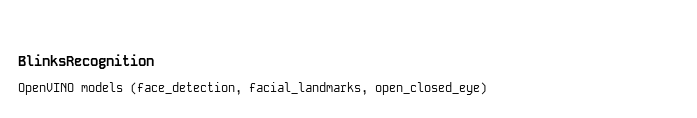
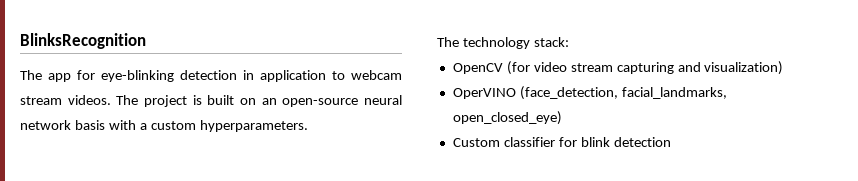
[18,82,487,95] OpenVINO models (face_detection, facial_landmarks, open_closed_eye) -> [20,70,402,82] [20,95,402,107] [20,120,308,132] [437,37,569,49] [452,61,784,75] [452,86,727,100] [452,111,562,125] [452,137,671,147] The app for eye-blinking detection in application to webcam stream videos. The project is built on an open-source neural network basis with a custom hyperparameters. // The technology stack: // OpenCV (for video stream capturing and visualization) // OperVINO (face_detection, facial_landmarks, open_closed_eye) // Custom classifier for blink detection

